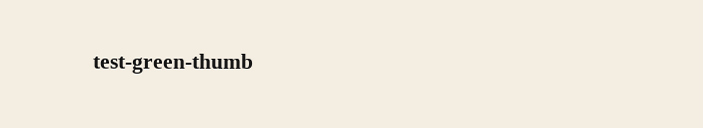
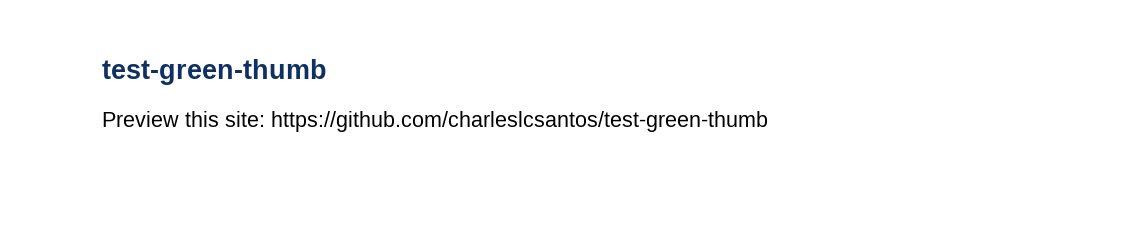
(254, 63) none -> [102,111,768,132] // Preview this site: https://github.com/charleslcsantos/test-green-thumb

